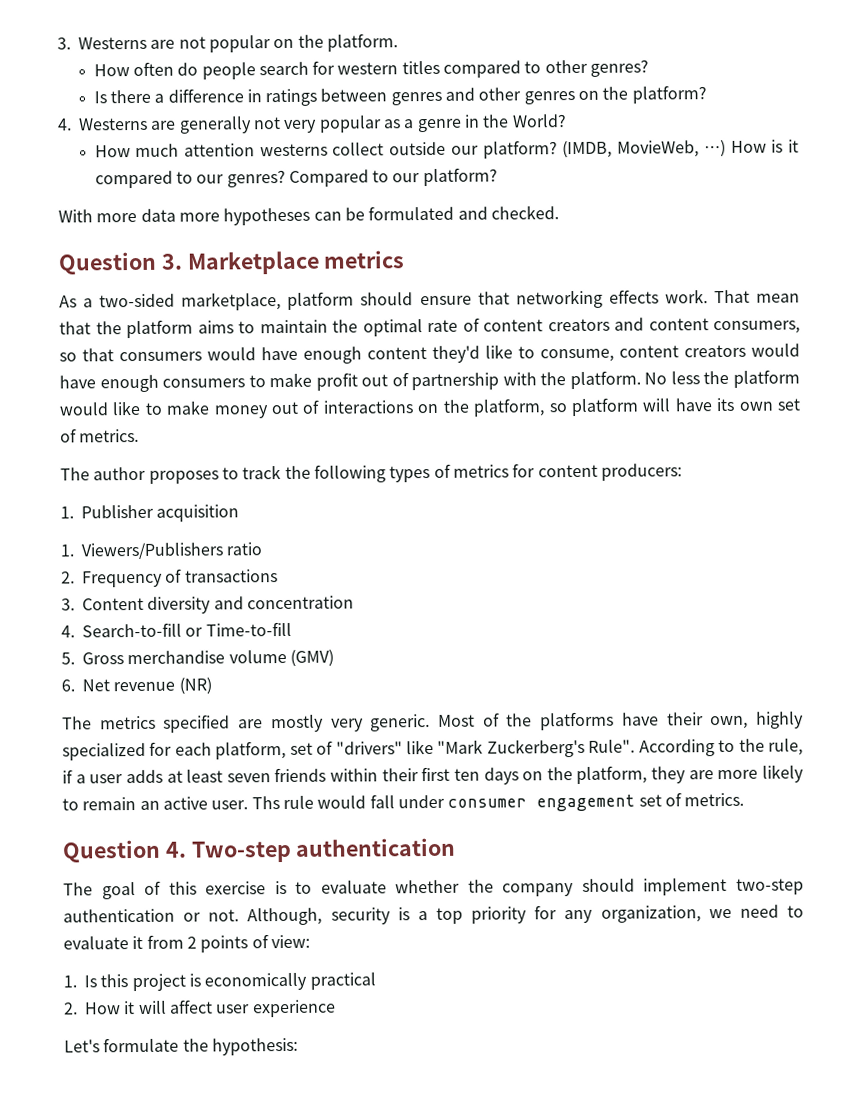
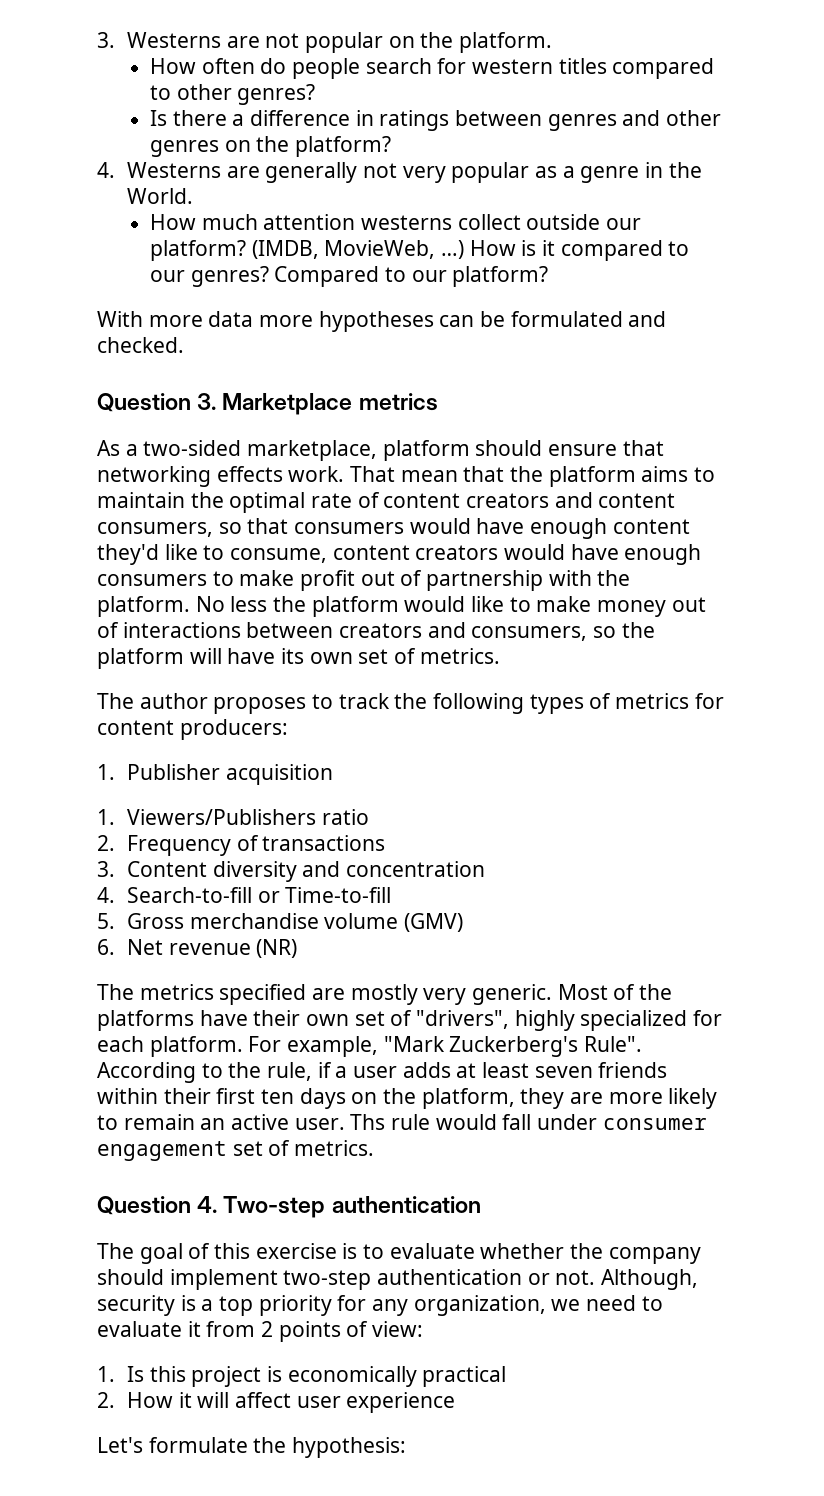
[511,114,567,128] World? -> [126,188,193,204] World.
[417,398,567,417] on the platform, so -> [246,622,655,641] between creators and consumers, so the
[710,711,804,730] [62,739,434,761] own, highly specialized for each platform, set of "drivers" like -> [306,1010,723,1031] [97,1036,379,1057] own set of "drivers", highly specialized for each platform. For example,

